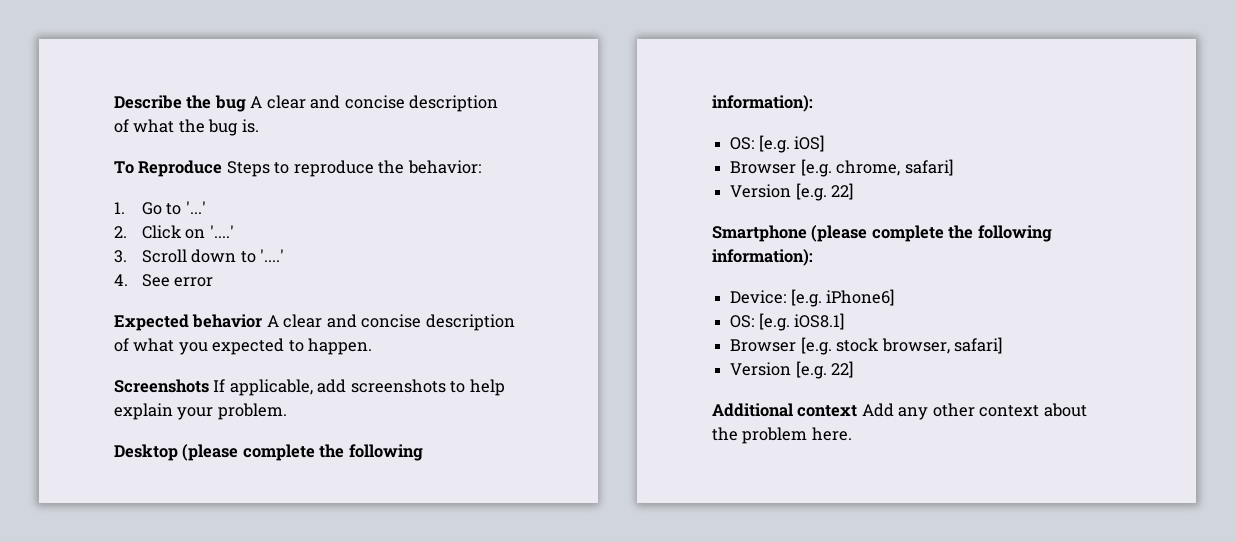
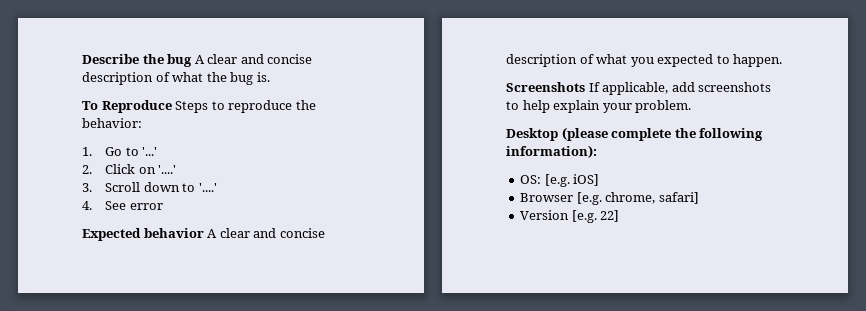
[712,225,1052,242] [712,249,813,266] [730,289,895,307] [730,313,845,331] [730,337,1002,355] [730,361,854,379] [712,403,1087,420] [712,427,852,444] // Smartphone (please complete the following information): // Device: [e.g. iPhone6] // OS: [e.g. iOS8.1] // Browser [e.g. stock browser, safari] // Version [e.g. 22] // Additional context Add any other context about the problem here. -> (620, 216) none

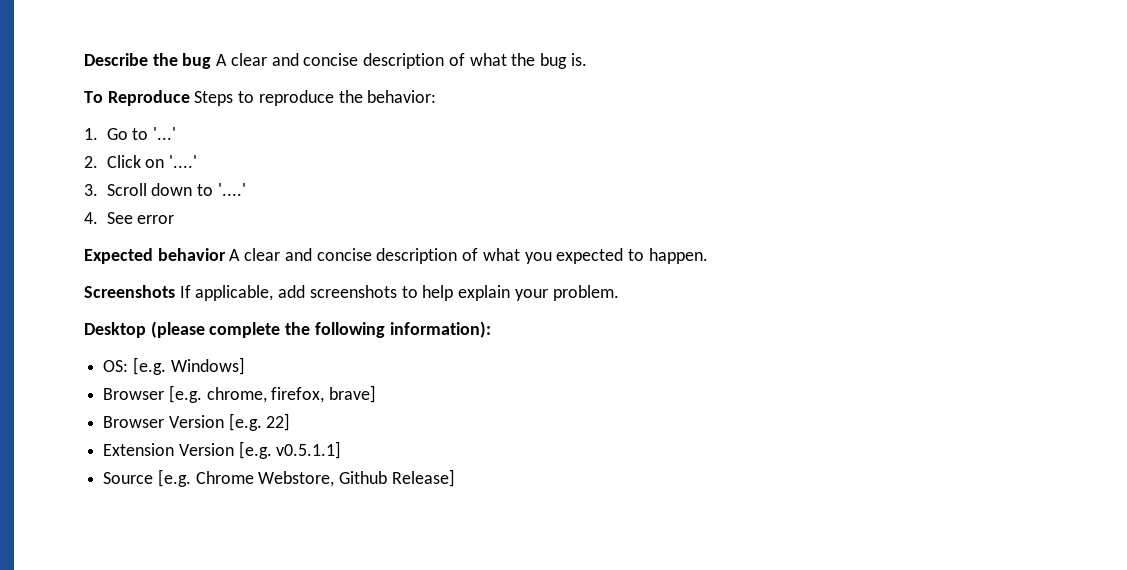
[573,174,600,186] iOS] -> [170,357,245,375] Windows]
[658,192,699,204] safari] // -> [271,385,377,403] [103,416,165,428] firefox, brave] // Browser
(620, 216) none -> [103,441,342,459] [103,469,455,487] // Extension Version [e.g. v0.5.1.1] // Source [e.g. Chrome Webstore, Github Release]

